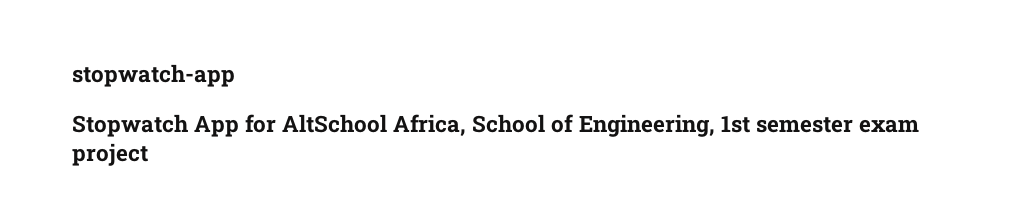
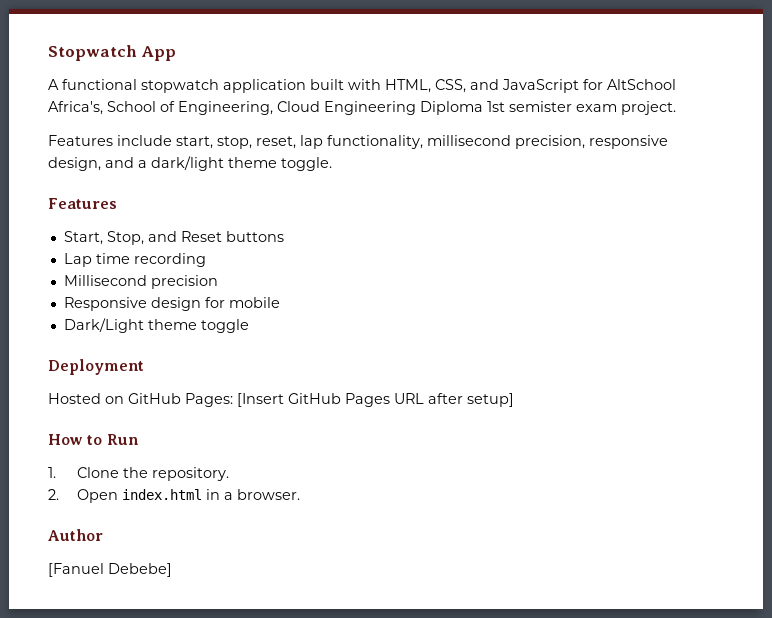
[72,64,235,87] stopwatch-app // -> (48, 53) none
(240, 126) none -> [48,79,579,93] // A functional stopwatch application built with HTML, CSS, and JavaScript
[393,114,467,136] Africa, -> [48,101,103,115] Africa's,
[720,116,919,133] [72,143,148,166] 1st semester exam project -> [277,101,676,115] [48,135,668,149] [48,156,332,171] [48,198,117,209] [63,231,284,245] [63,253,206,267] [63,275,218,289] [63,297,280,311] [63,318,249,333] [48,359,144,375] [48,393,514,407] [48,434,139,445] [48,467,229,481] [48,489,300,503] [48,529,103,541] [48,563,172,577] Cloud Engineering Diploma 1st semister exam project. // Features include start, stop, reset, lap functionality, millisecond precision, responsive design, and a dark/light theme toggle. // Features // Start, Stop, and Reset buttons // Lap time recording // Millisecond precision // Responsive design for mobile // Dark/Light theme toggle // Deployment // Hosted on GitHub Pages: [Insert GitHub Pages URL after setup] // How to Run // 1. Clone the repository. // 2. Open index.html in a browser. // Author // [Fanuel Debebe]

